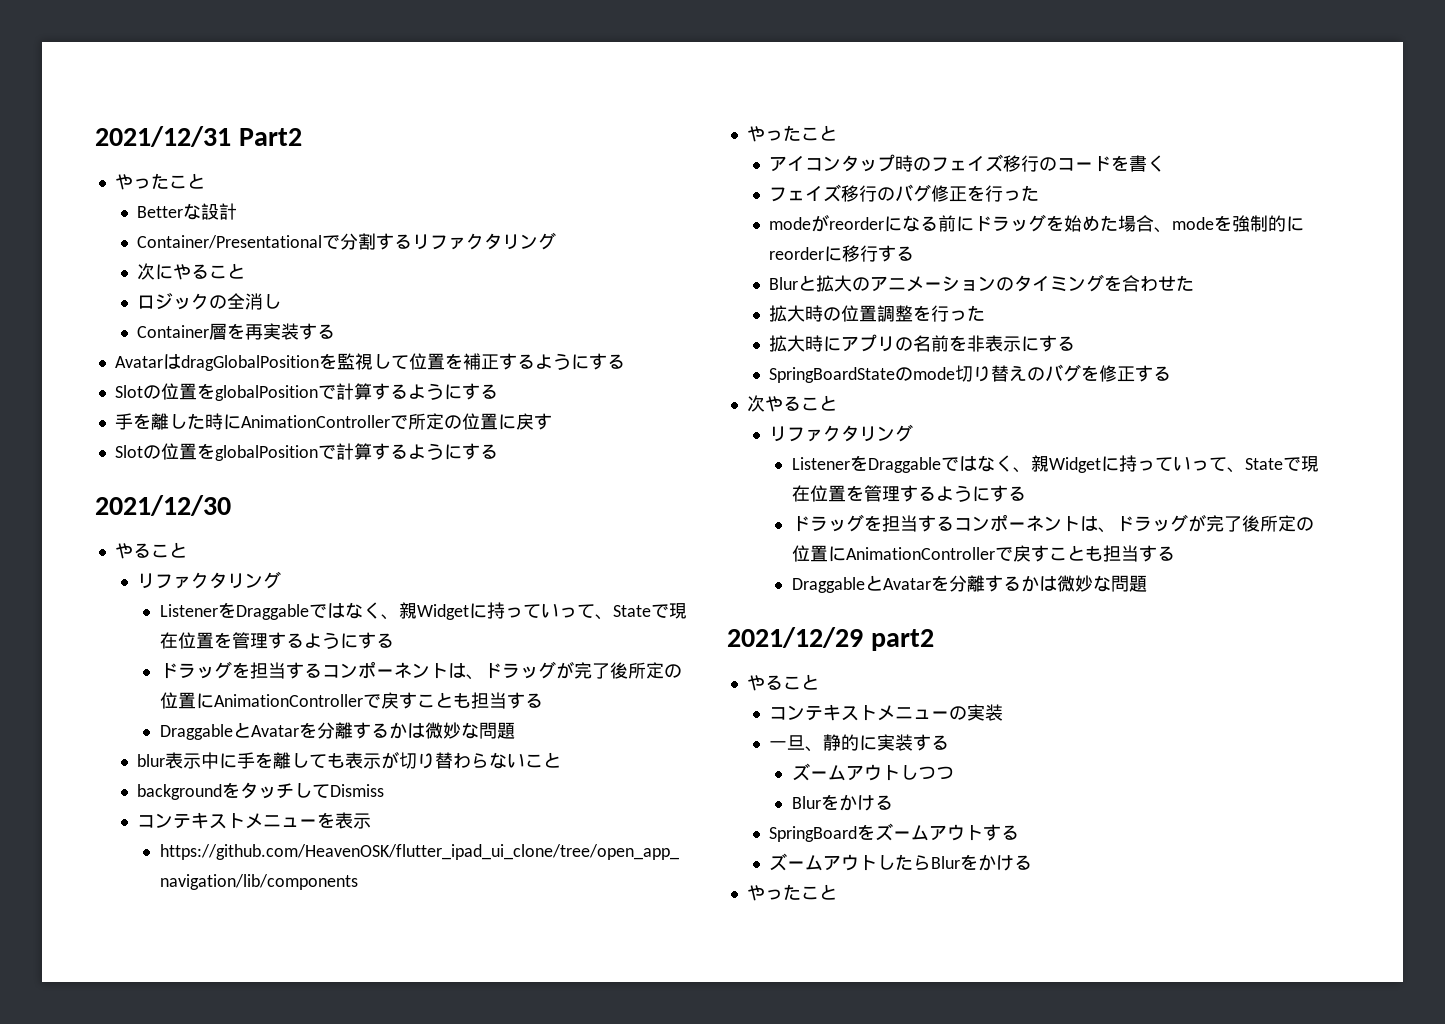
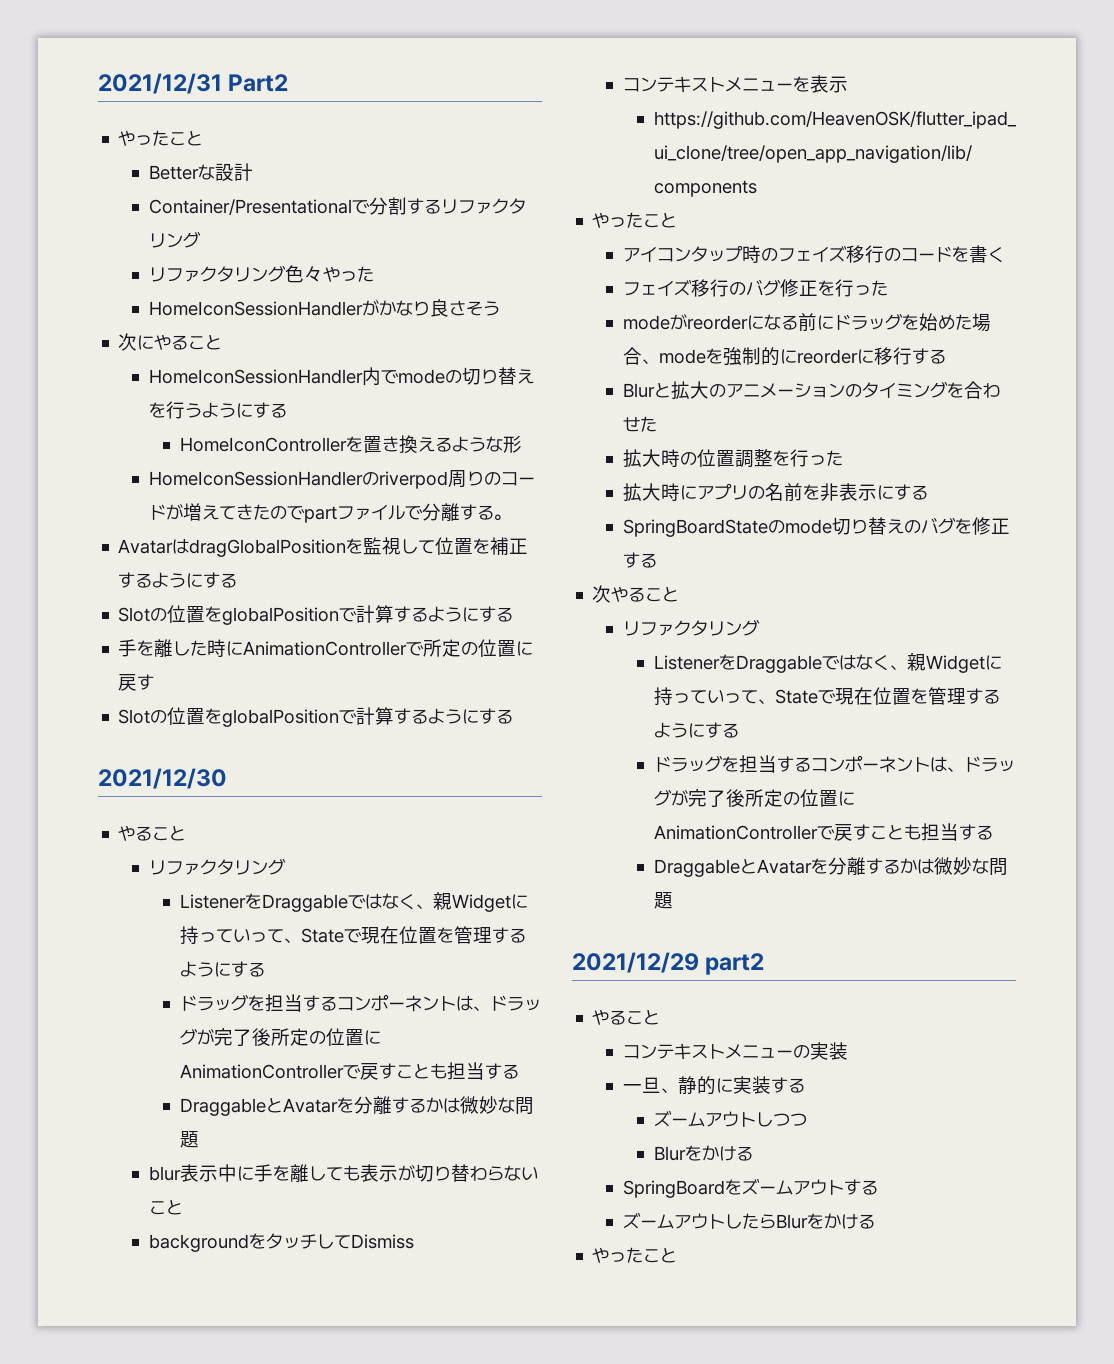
[137,263,246,280] [137,293,282,310] [137,323,336,340] 次にやること // ロジックの全消し // Container層を再実装する -> [149,265,375,283] [149,299,501,317] [118,333,223,351] [149,367,535,386] [149,401,288,419] [179,435,522,454] [149,470,536,489] [149,503,512,523] リファクタリング色々やった // HomeIconSessionHandlerがかなり良さそう // 次にやること // HomeIconSessionHandler内でmodeの切り替えを行うようにする // HomeIconControllerを置き換えるような形 // HomeIconSessionHandlerのriverpod周りのコードが増えてきたのでpartファイルで分離する。

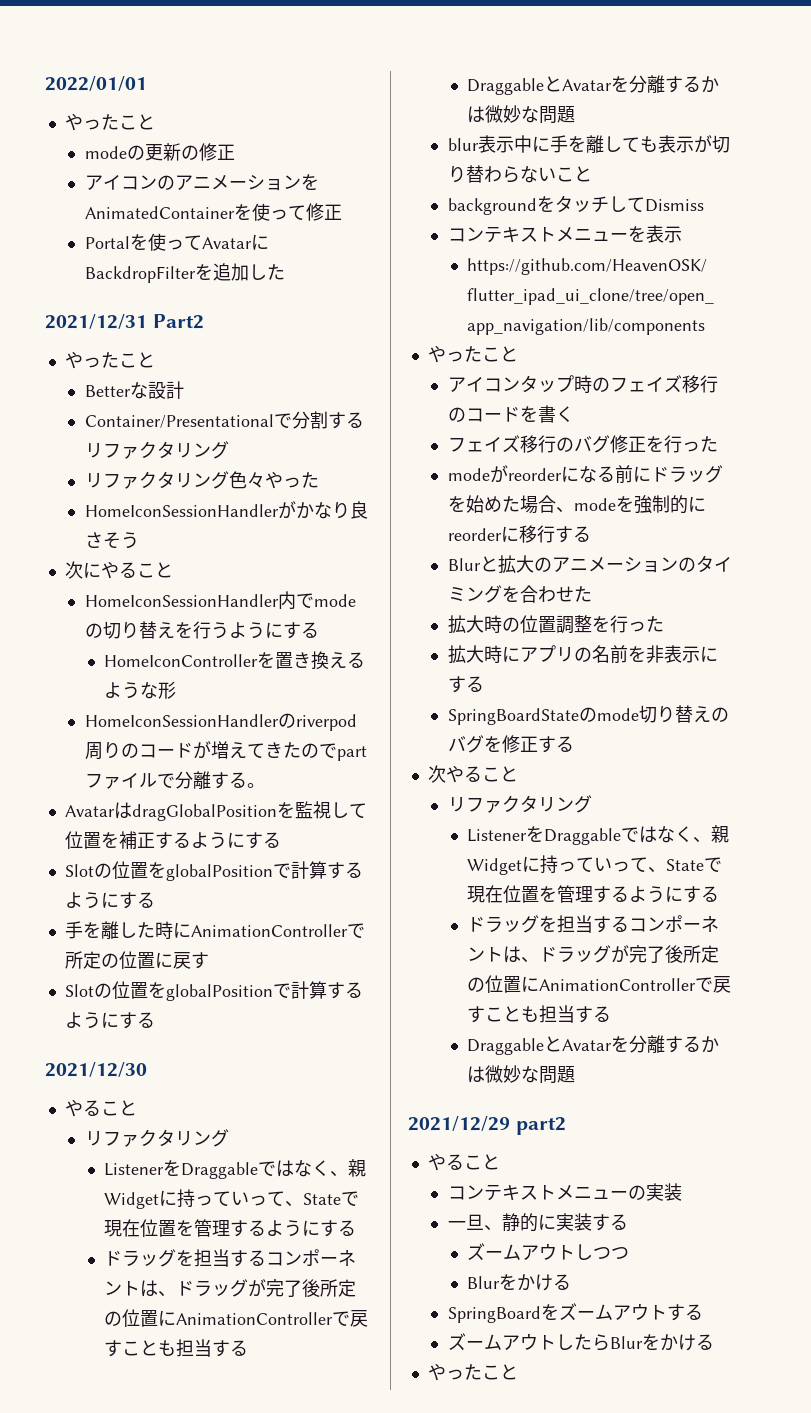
(98, 83) none -> [45,76,147,91] [64,113,155,131] [84,143,235,161] [84,174,319,191] [84,203,342,221] [84,233,269,251] [84,263,285,283] 2022/01/01 // やったこと // modeの更新の修正 // アイコンのアニメーションをAnimatedContainerを使って修正 // Portalを使ってAvatarにBackdropFilterを追加した //

